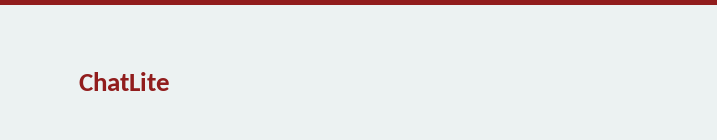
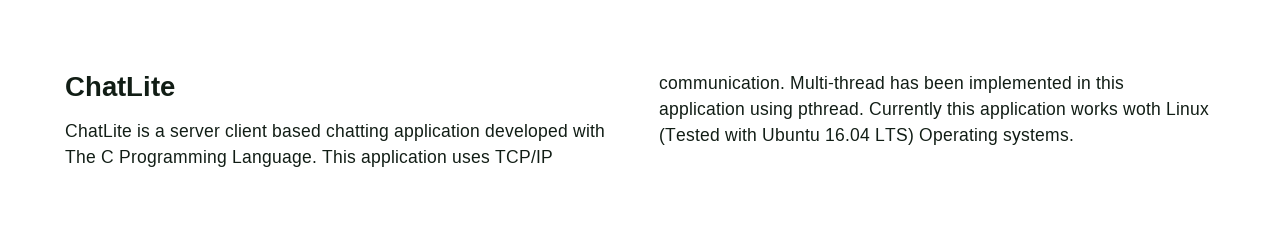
[79,72,170,91] ChatLite -> [65,76,175,96] [65,124,605,141] [65,150,553,167] [659,76,1124,93] [659,102,1209,119] [659,128,1074,145] ChatLite // ChatLite is a server client based chatting application developed with The C Programming Language. This application uses TCP/IP communication. Multi-thread has been implemented in this application using pthread. Currently this application works woth Linux (Tested with Ubuntu 16.04 LTS) Operating systems.

